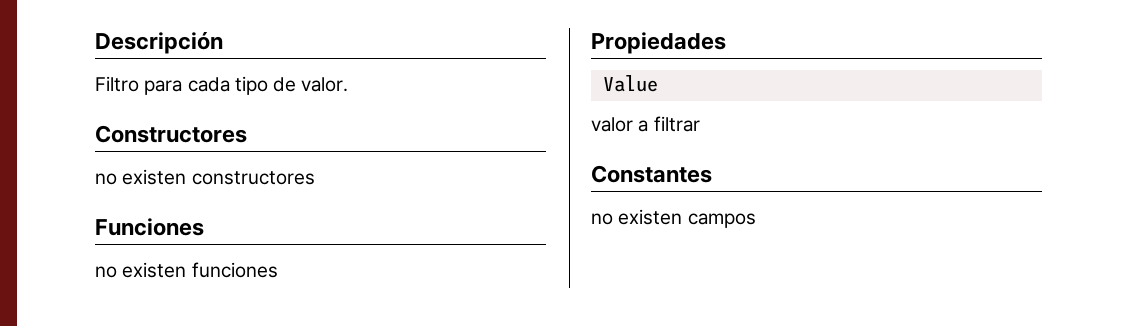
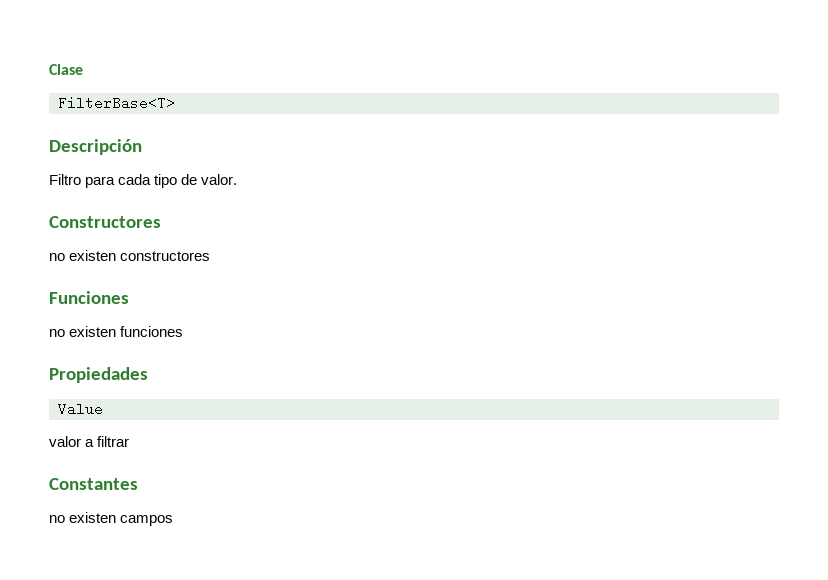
(95, 43) none -> [49,64,83,75] [58,96,175,110] Clase // FilterBase<T> //

